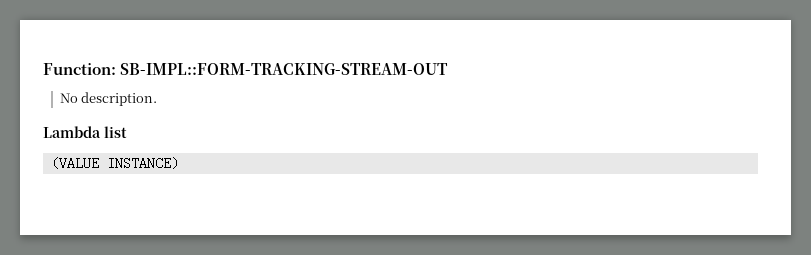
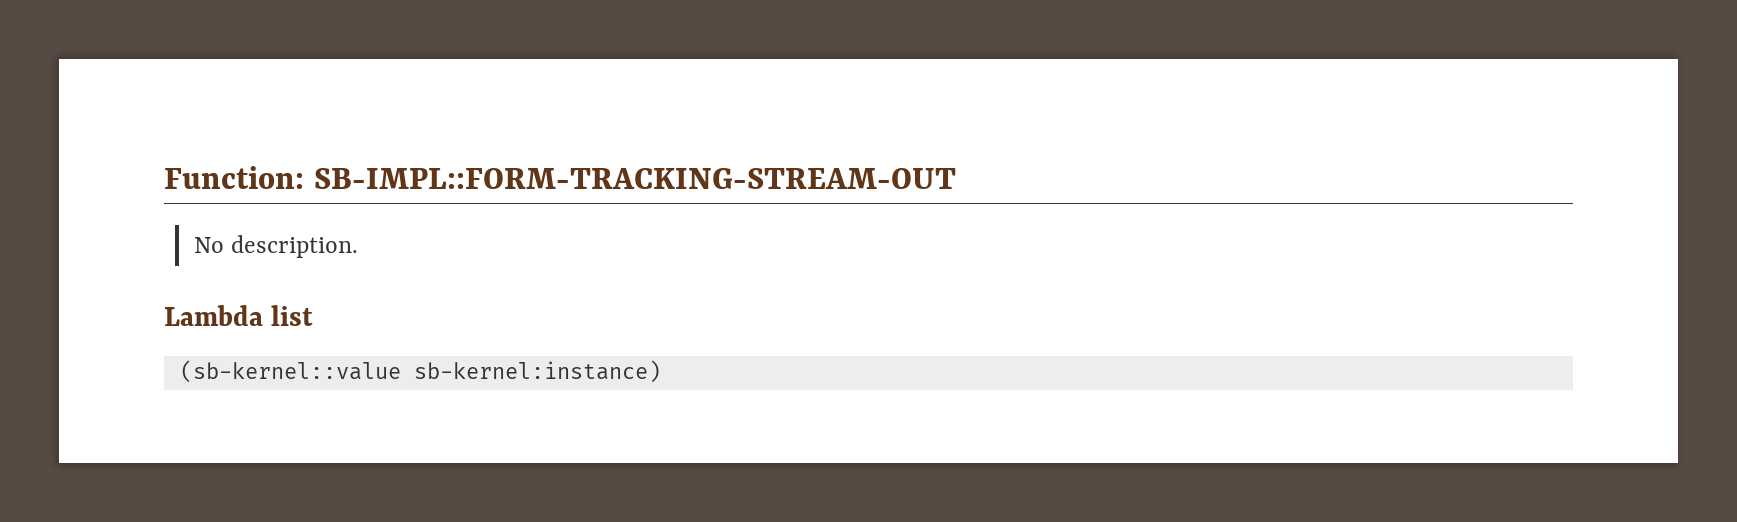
[50,157,179,170] (VALUE INSTANCE) -> [179,360,661,383] (sb-kernel::value sb-kernel:instance)

